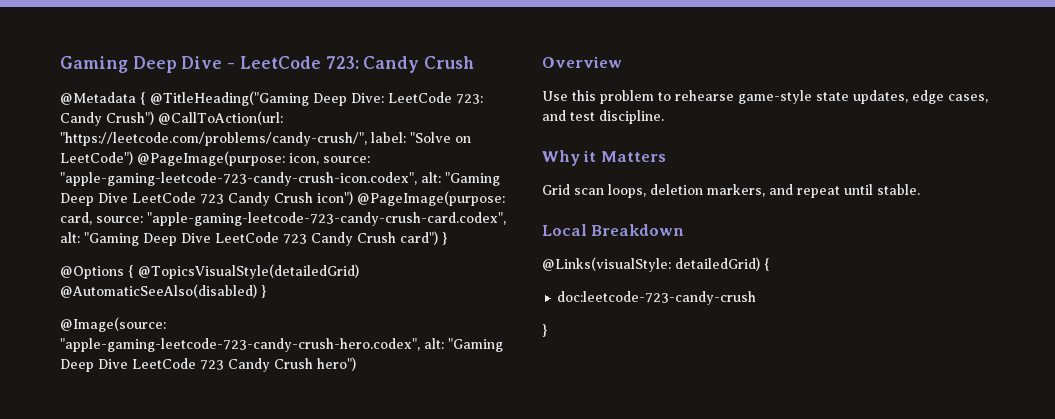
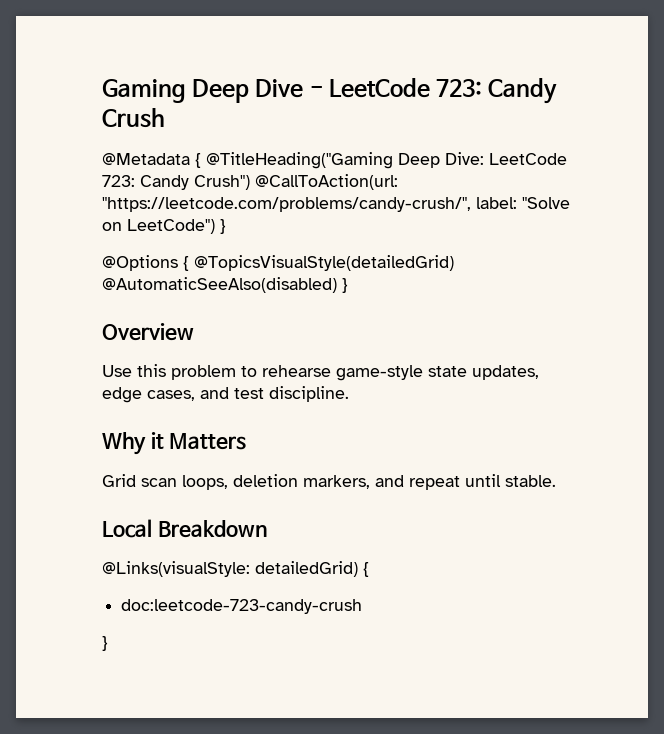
[137,151,370,166] [60,172,500,186] [60,191,505,206] [60,212,506,226] [60,231,438,246] @PageImage(purpose: icon, source: "apple-gaming-leetcode-723-candy-crush-icon.codex", alt: "Gaming Deep Dive LeetCode 723 Candy Crush icon") @PageImage(purpose: card, source: "apple-gaming-leetcode-723-candy-crush-card.codex", alt: "Gaming Deep Dive LeetCode 723 Candy Crush card") -> (215, 226) none
[60,317,166,332] [60,338,503,352] [60,357,356,372] // @Image(source: "apple-gaming-leetcode-723-candy-crush-hero.codex", alt: "Gaming Deep Dive LeetCode 723 Candy Crush hero") -> (348, 285) none

